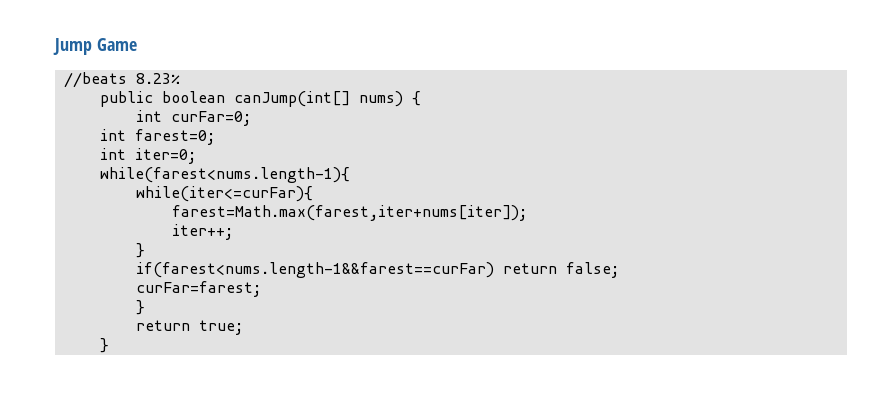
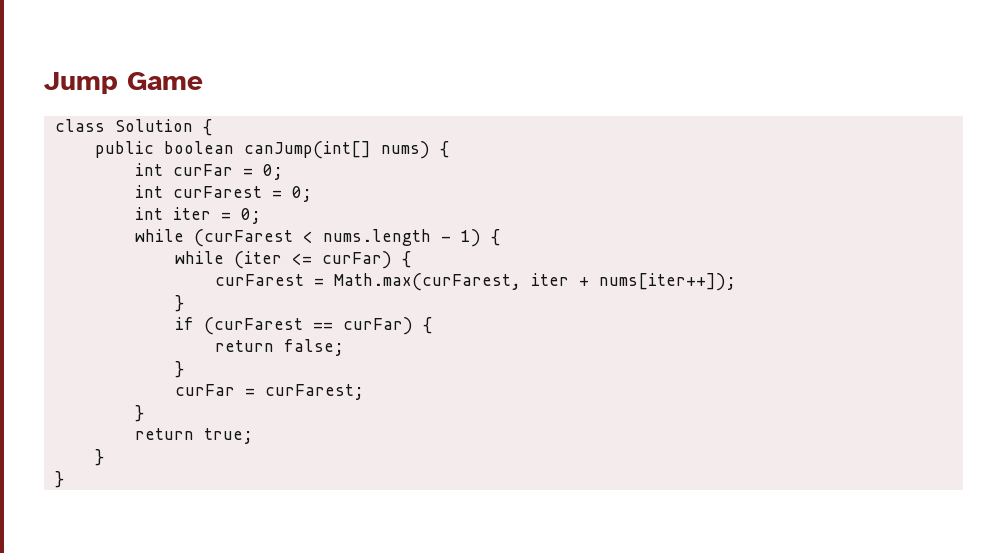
[64,72,181,88] //beats 8.23% -> [54,119,212,136] class Solution {
[171,111,252,126] [100,129,216,145] [100,148,197,164] [100,167,351,183] [136,186,314,202] [172,205,528,221] [172,224,234,240] [136,243,146,258] [136,262,620,278] [136,281,262,297] curFar=0; // int farest=0; // int iter=0; // while(farest<nums.length-1){ // while(iter<=curFar){ // farest=Math.max(farest,iter+nums[iter]); // iter++; // } // if(farest<nums.length-1&&farest==curFar) return false; // curFar=farest; -> [172,164,283,180] [134,185,312,202] [134,207,261,224] [134,229,500,247] [174,251,411,269] [214,273,736,291] [174,295,184,312] [174,317,432,335] [214,339,344,356] [174,361,184,378] [174,384,364,400] curFar = 0; // int curFarest = 0; // int iter = 0; // while (curFarest < nums.length - 1) { // while (iter <= curFar) { // curFarest = Math.max(curFarest, iter + nums[iter++]); // } // if (curFarest == curFar) { // return false; // } // curFar = curFarest;
(110, 345) none -> [54,471,64,488] // }

